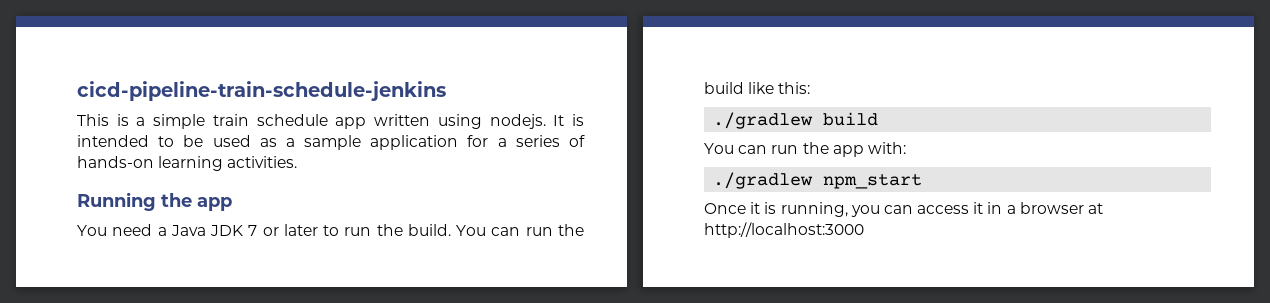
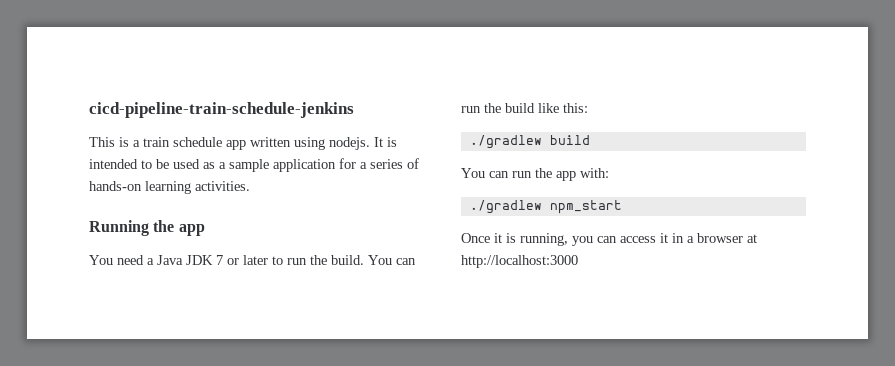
[153,114,206,129] simple -> (140, 143) none

